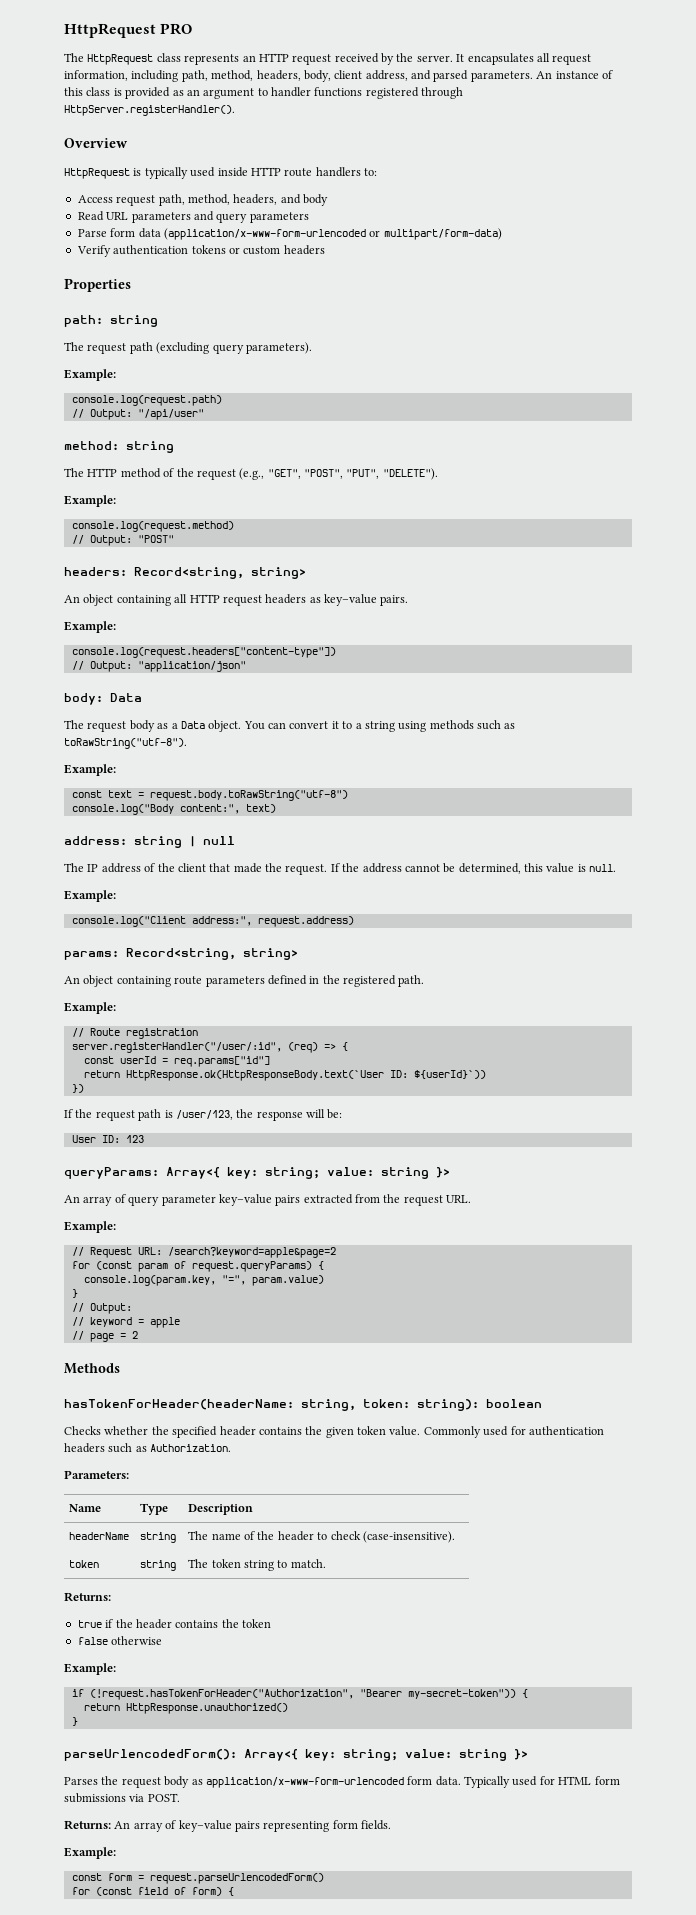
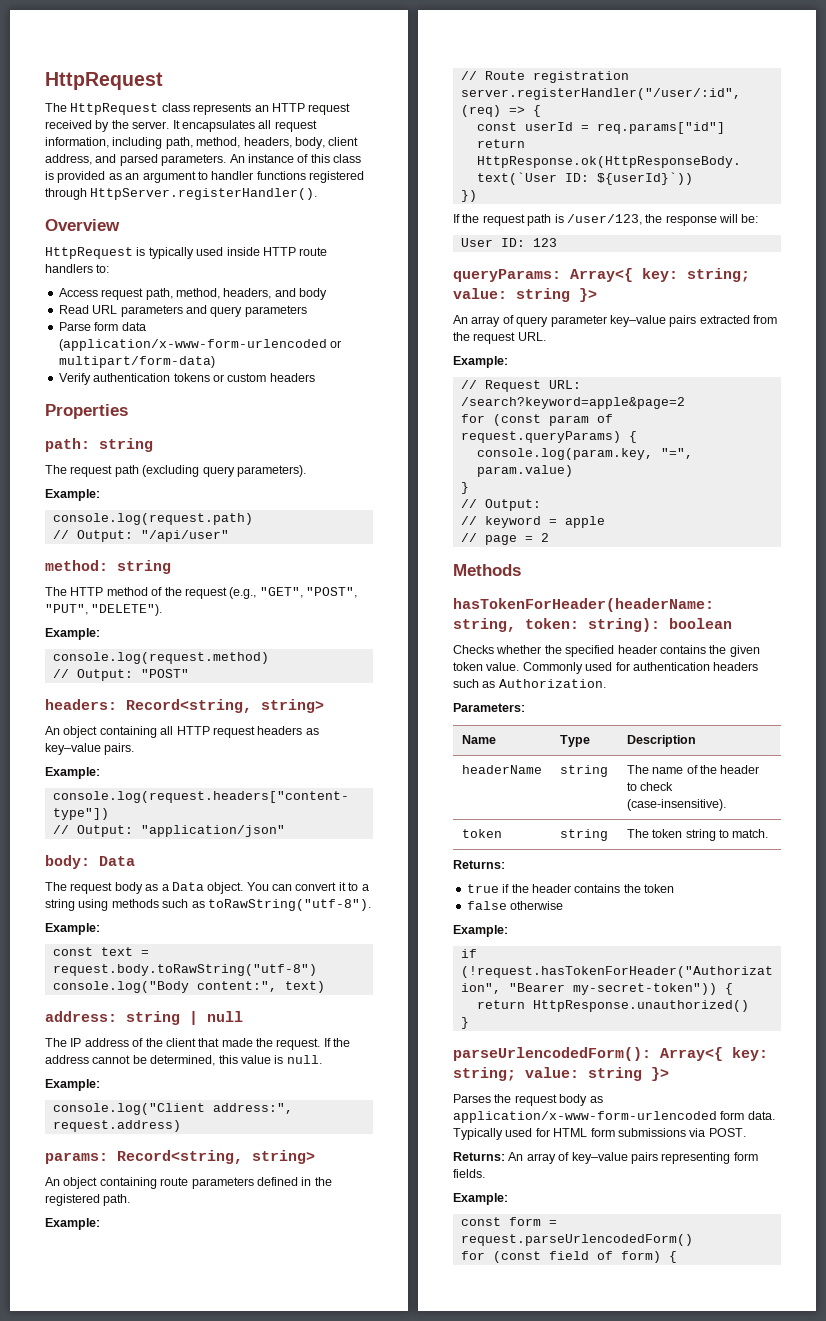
[64,23,193,38] HttpRequest PRO -> [45,72,163,90] HttpRequest

